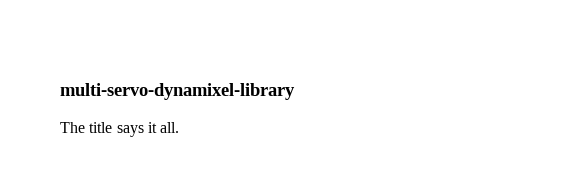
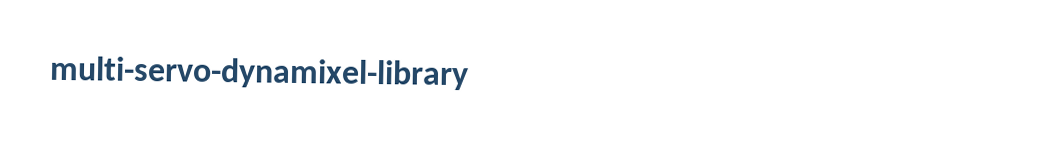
[60,122,180,137] // The title says it all. -> (469, 73) none

